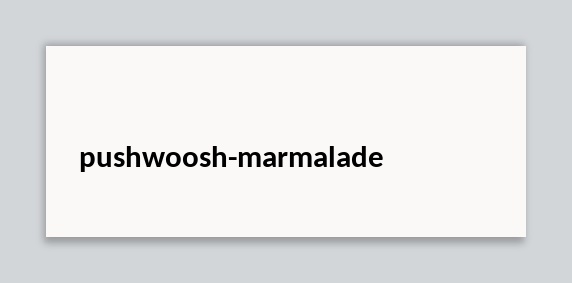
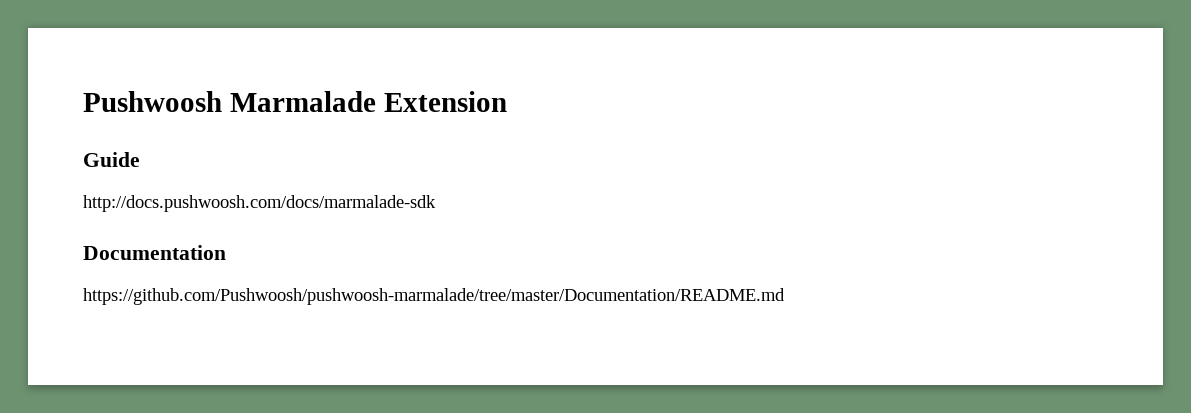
[79,146,384,172] pushwoosh-marmalade -> [83,91,507,112] [83,152,140,167] [83,195,436,212] [83,245,226,260] [83,288,785,305] Pushwoosh Marmalade Extension // Guide // http://docs.pushwoosh.com/docs/marmalade-sdk // Documentation // https://github.com/Pushwoosh/pushwoosh-marmalade/tree/master/Documentation/README.md

